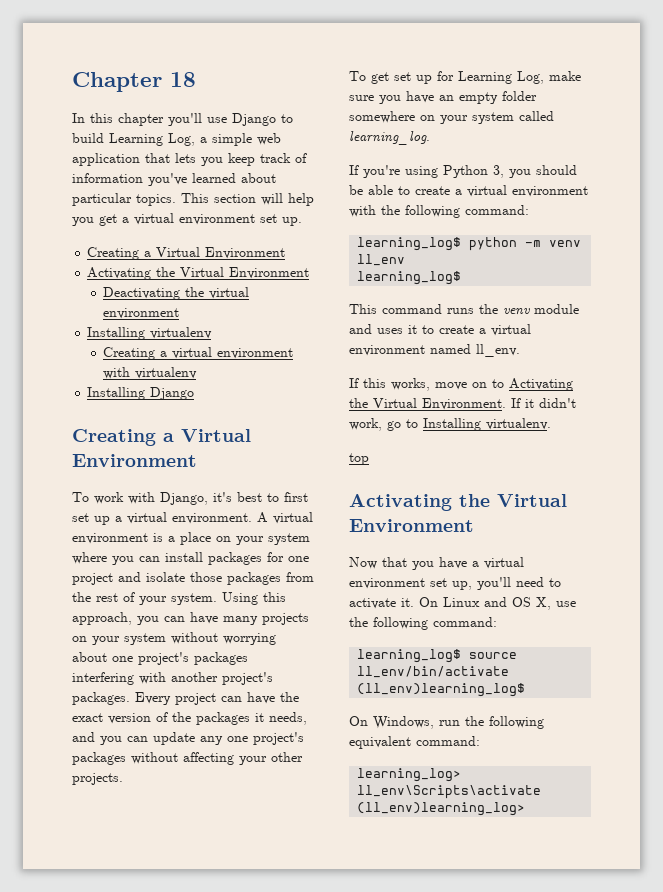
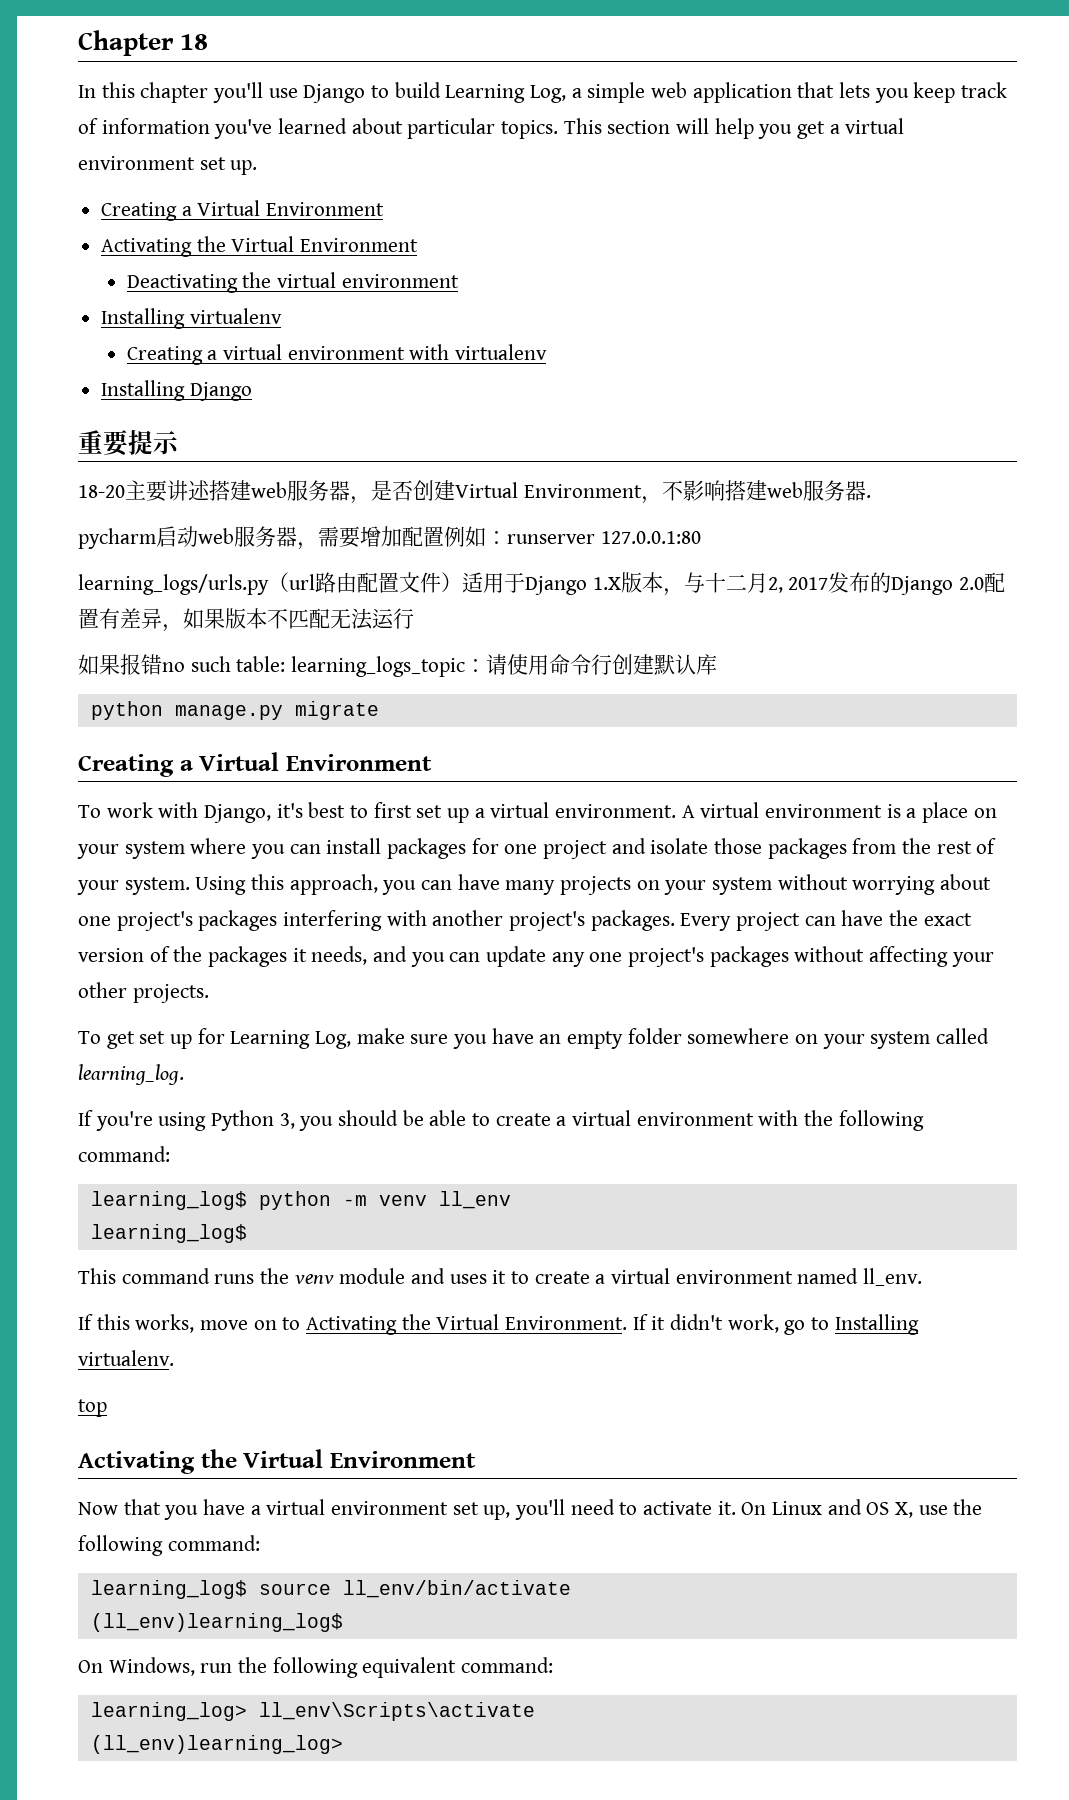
(195, 393) none -> [78,430,179,456] [78,480,871,504] [78,526,701,550] [78,572,1006,596] [78,608,414,632] [78,654,718,677] [90,701,379,720] // 重要提示 // 18-20主要讲述搭建web服务器，是否创建Virtual Environment，不影响搭建web服务器. // pycharm启动web服务器，需要增加配置例如：runserver 127.0.0.1:80 // learning_logs/urls.py（url路由配置文件）适用于Django 1.X版本，与十二月2, 2017发布的Django 2.0配置有差异，如果版本不匹配无法运行 // 如果报错no such table: learning_logs_topic：请使用命令行创建默认库 // python manage.py migrate

